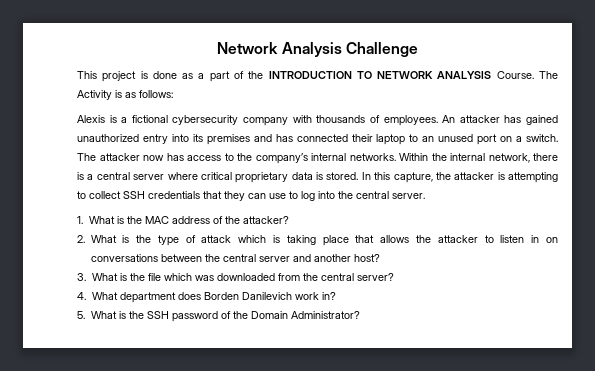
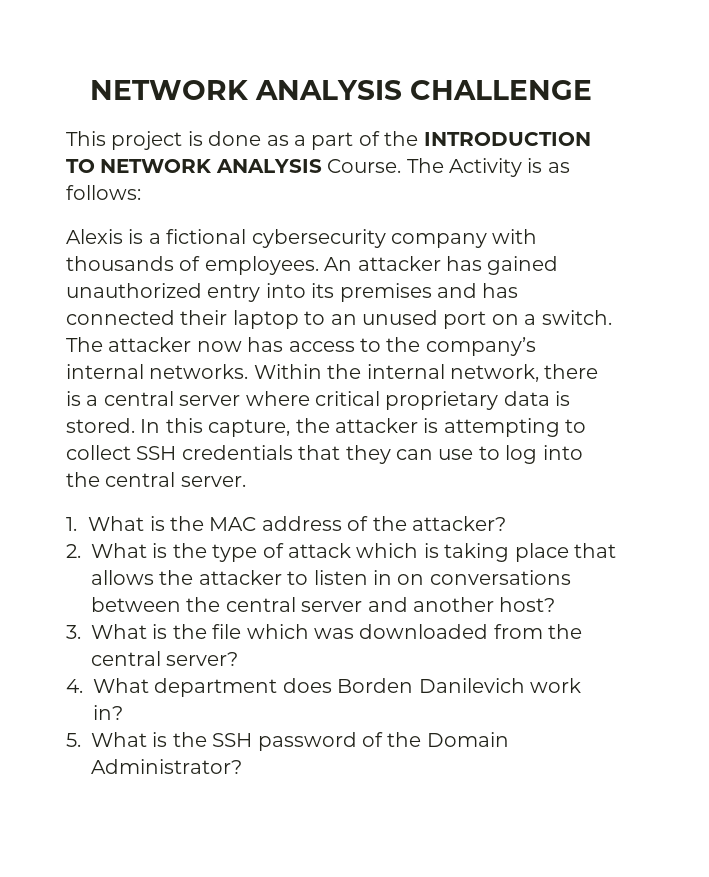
[217,42,418,57] Network Analysis Challenge -> [90,80,592,100] NETWORK ANALYSIS CHALLENGE

